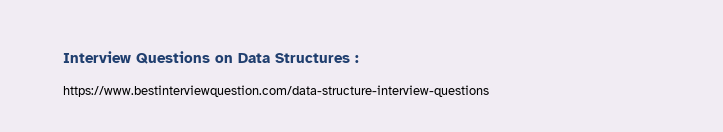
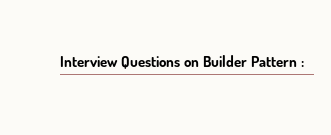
[238,53,350,63] Data Structures -> [203,55,298,67] Builder Pattern
[63,85,489,97] // https://www.bestinterviewquestion.com/data-structure-interview-questions -> (305, 63) none

